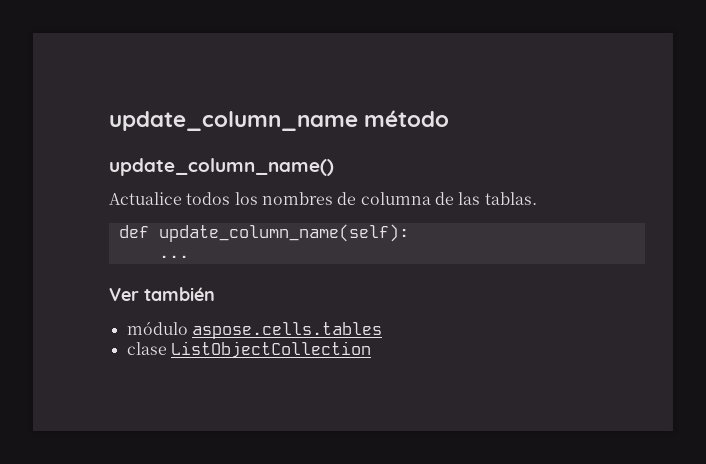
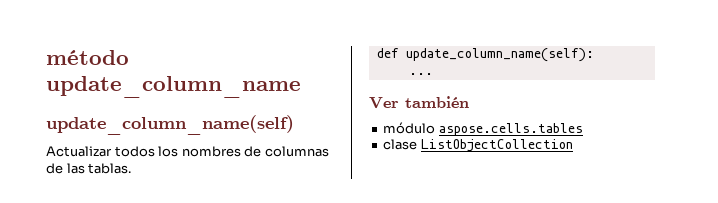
(109, 121) none -> [46,50,129,65] método
[364,110,450,127] [109,158,334,176] [109,192,182,205] método // update_column_name() // Actualice -> [46,115,294,135] [46,146,112,157] // update_column_name(self) // Actualizar
[360,192,431,205] columna -> [264,146,329,157] columnas

